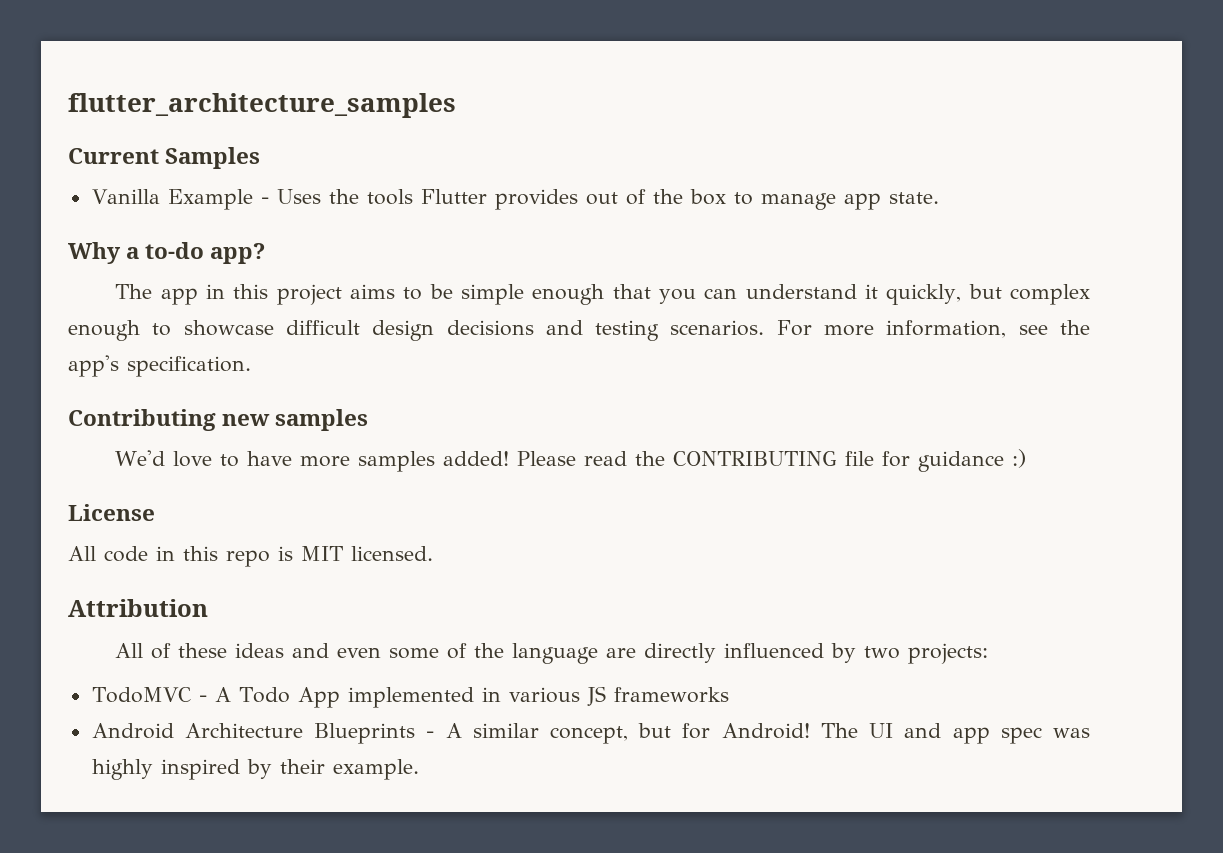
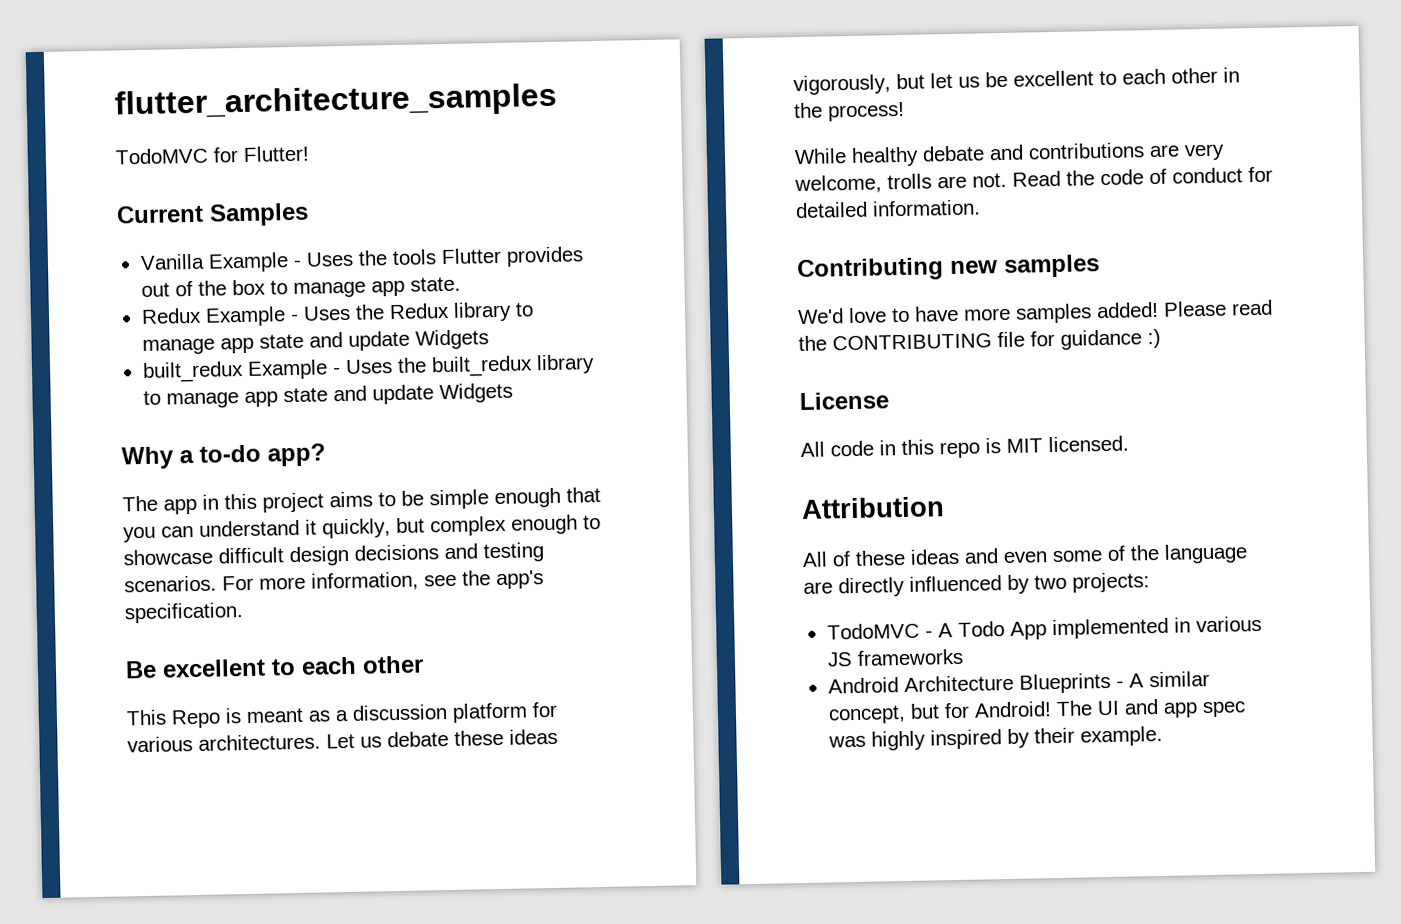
(456, 105) none -> [115,145,309,165] // TodoMVC for Flutter!
(939, 198) none -> [140,301,534,327] [141,329,489,355] [141,354,595,383] [142,382,513,409] // Redux Example - Uses the Redux library to manage app state and update Widgets // built_redux Example - Uses the built_redux library to manage app state and update Widgets
(251, 366) none -> [125,655,424,679] [126,701,557,729] [127,728,558,753] [793,67,1240,96] [793,101,905,122] [794,142,1225,167] [794,166,1273,195] [795,199,981,219] // Be excellent to each other // This Repo is meant as a discussion platform for various architectures. Let us debate these ideas vigorously, but let us be excellent to each other in the process! // While healthy debate and contributions are very welcome, trolls are not. Read the code of conduct for detailed information.

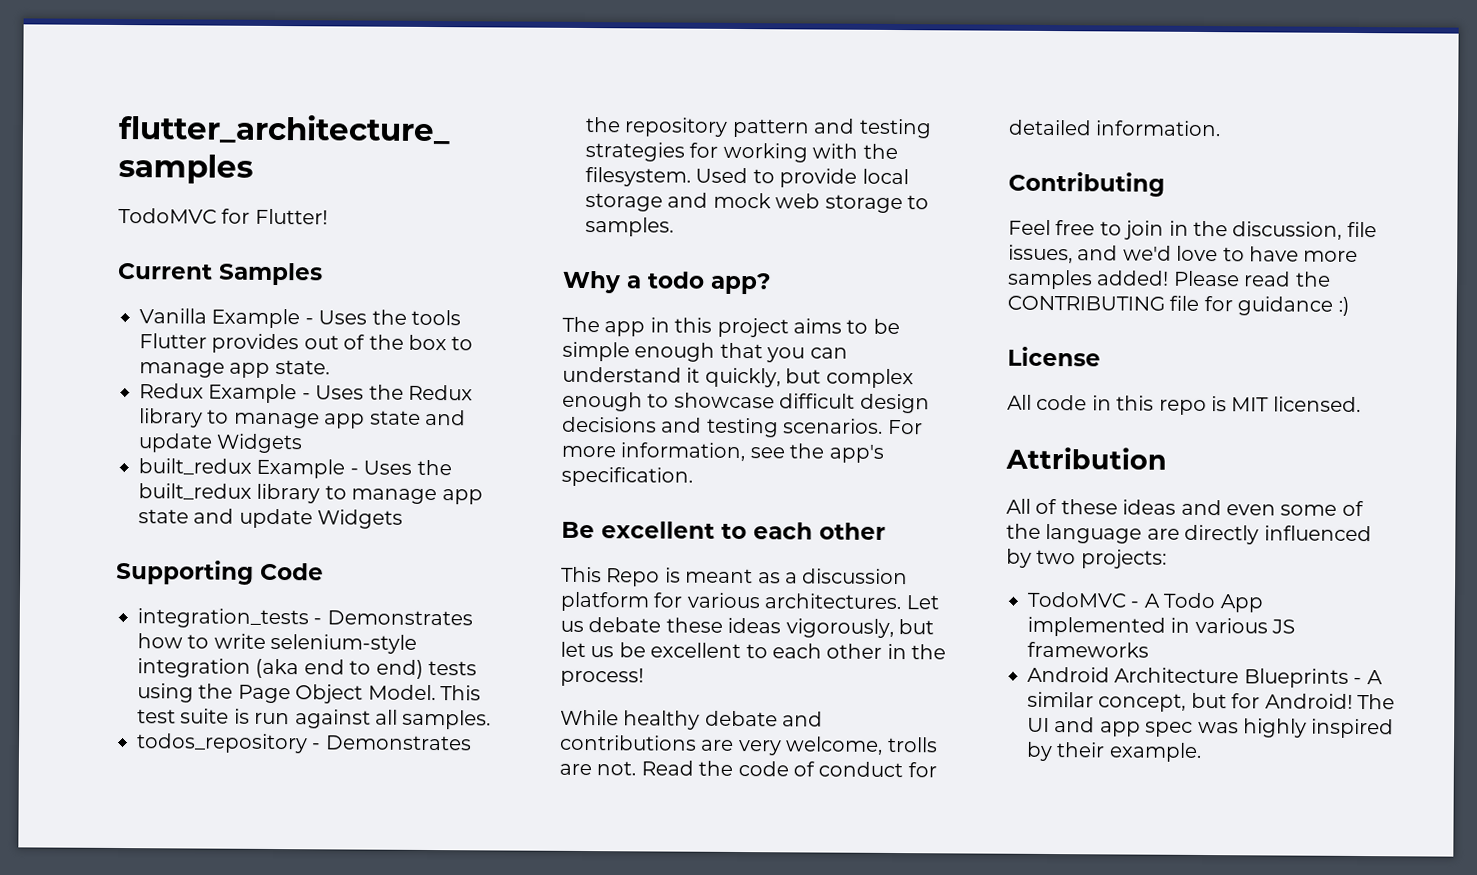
(513, 393) none -> [116,559,324,585] [137,608,473,629] [137,633,418,654] [137,658,477,679] [137,683,481,704] [137,708,492,730] [136,733,472,754] [585,117,932,139] [585,142,898,163] [585,167,909,188] [585,192,929,214] [585,217,674,237] // Supporting Code // integration_tests - Demonstrates how to write selenium-style integration (aka end to end) tests using the Page Object Model. This test suite is run against all samples. // todos_repository - Demonstrates the repository pattern and testing strategies for working with the filesystem. Used to provide local storage and mock web storage to samples.
[199,444,261,463] to-do -> [647,271,705,289] todo
[950,254,1100,278] [798,308,844,325] new samples // We'd -> [1008,219,1377,240] [1008,244,1172,264] // Feel free to join in the discussion, file issues, and we'd

